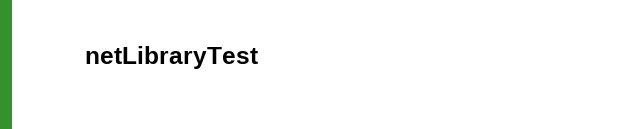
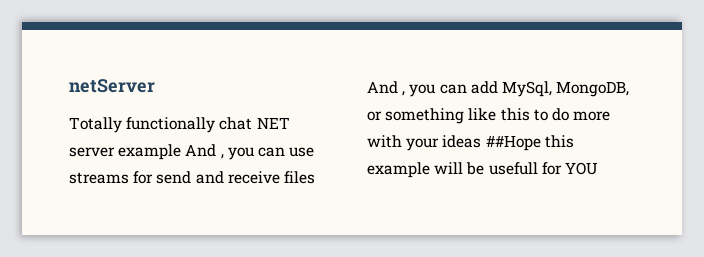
[85,46,258,69] netLibraryTest -> [69,79,155,93] [69,117,290,133] [69,144,315,160] [69,171,315,184] [367,81,630,97] [367,108,611,124] [367,135,574,151] [367,162,598,178] netServer // Totally functionally chat NET server example And , you can use streams for send and receive files And , you can add MySql, MongoDB, or something like this to do more with your ideas ##Hope this example will be usefull for YOU

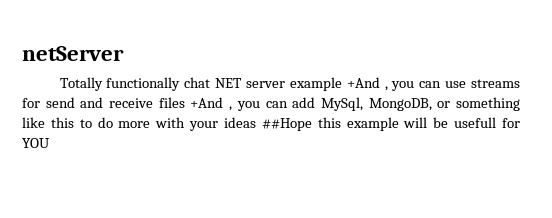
[185,144,217,157] And -> [346,77,380,88] +And
[367,81,398,94] And -> [190,97,224,108] +And

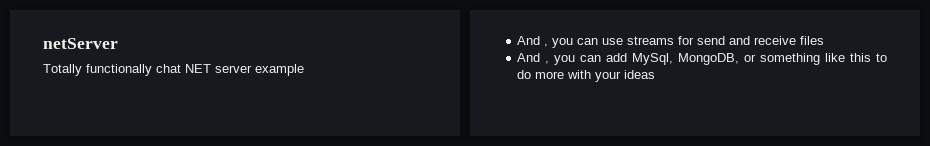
[346,77,380,88] +And -> [517,36,541,45] // And
[190,97,224,108] +And -> [517,53,541,62] // And
[261,117,520,131] [22,138,50,148] ##Hope this example will be usefull for YOU -> (656, 74) none

